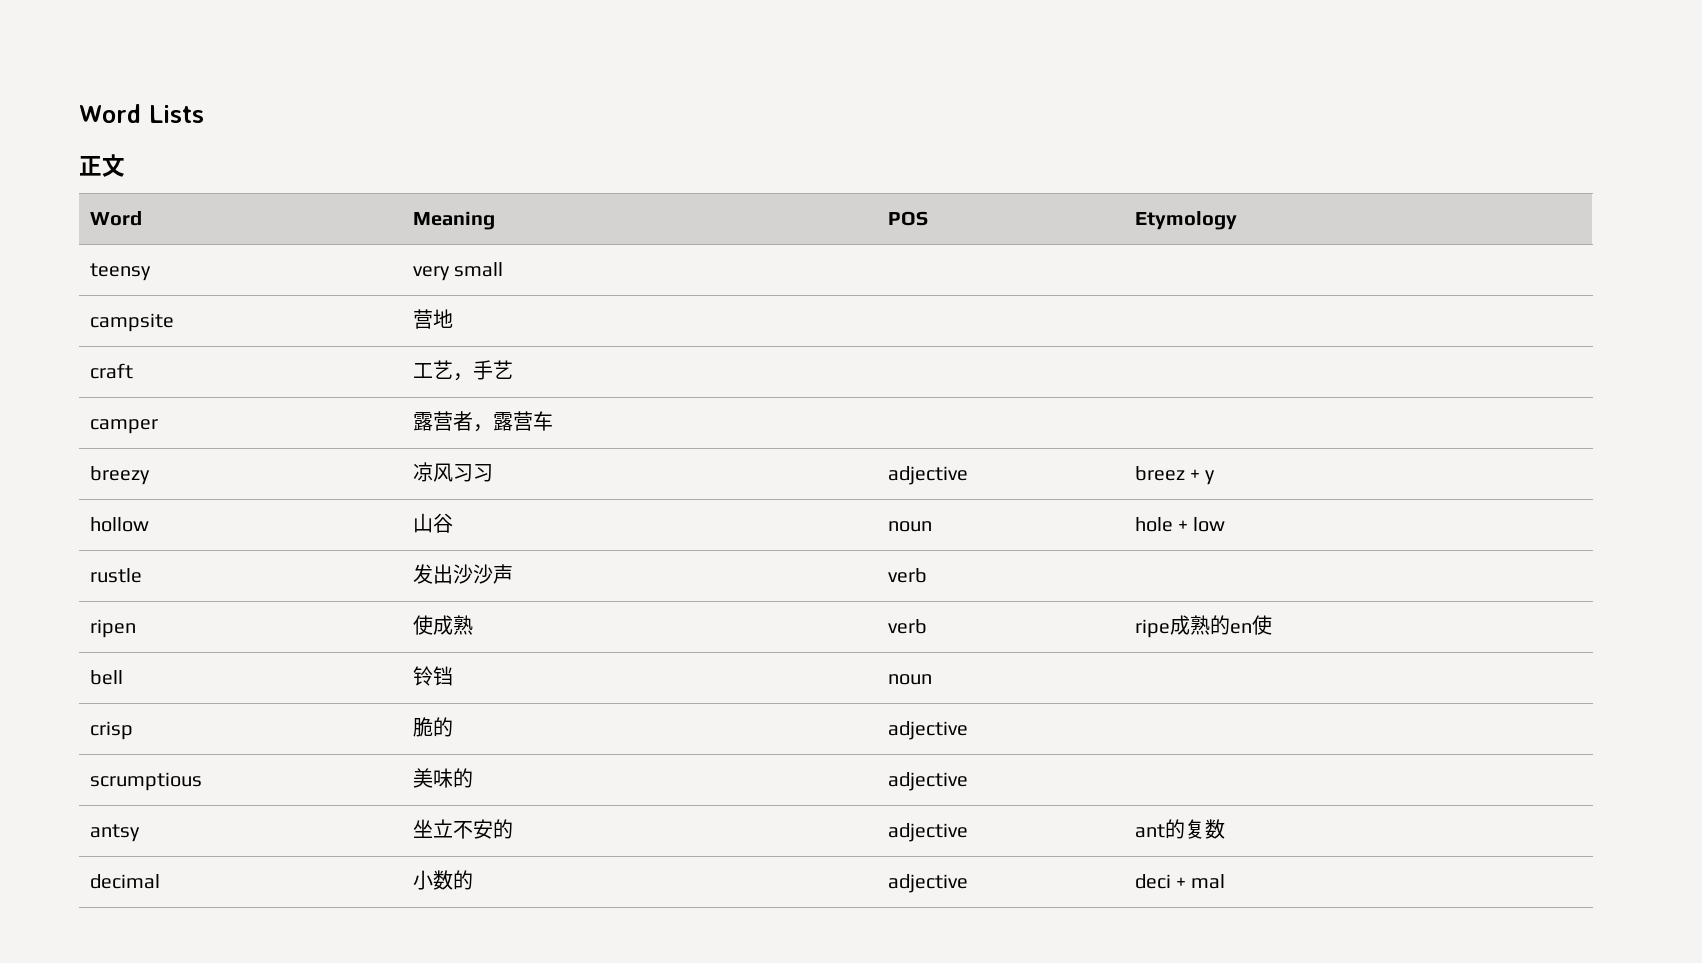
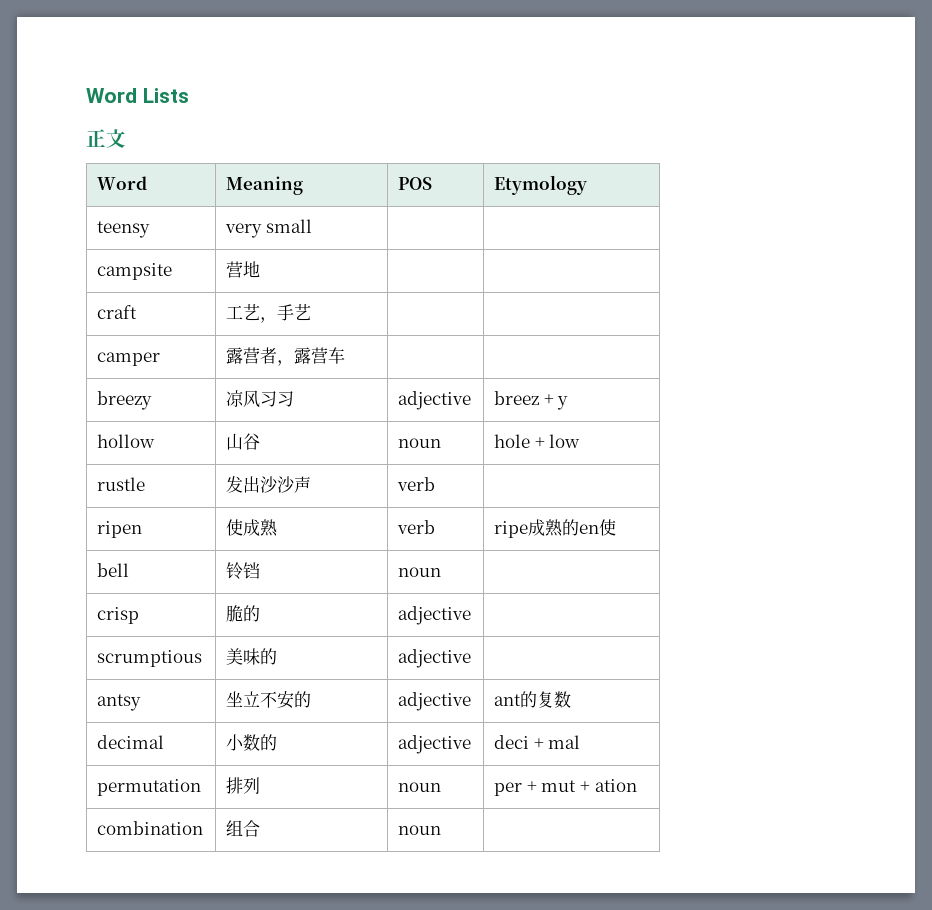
(1226, 881) none -> [97,779,202,796] [226,777,261,794] [398,782,442,792] [494,779,637,796] [97,821,204,835] [226,820,261,837] [398,825,442,835] // permutation | 排列 | noun | per + mut + ation // combination | 组合 | noun |

